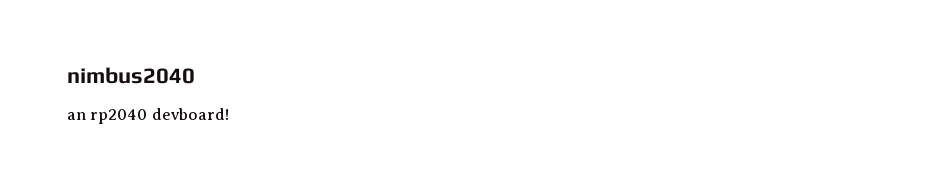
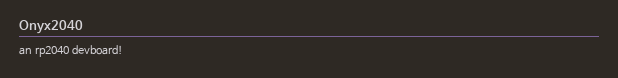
[67,67,195,84] nimbus2040 -> [19,20,83,34] Onyx2040

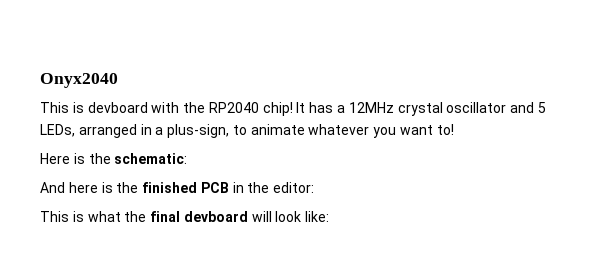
[19,45,123,57] an rp2040 devboard! -> [40,102,546,116] [40,124,454,138] [40,153,188,164] [40,182,315,193] [40,211,330,222] This is devboard with the RP2040 chip! It has a 12MHz crystal oscillator and 5 LEDs, arranged in a plus-sign, to animate whatever you want to! // Here is the schematic: // And here is the finished PCB in the editor: // This is what the final devboard will look like:

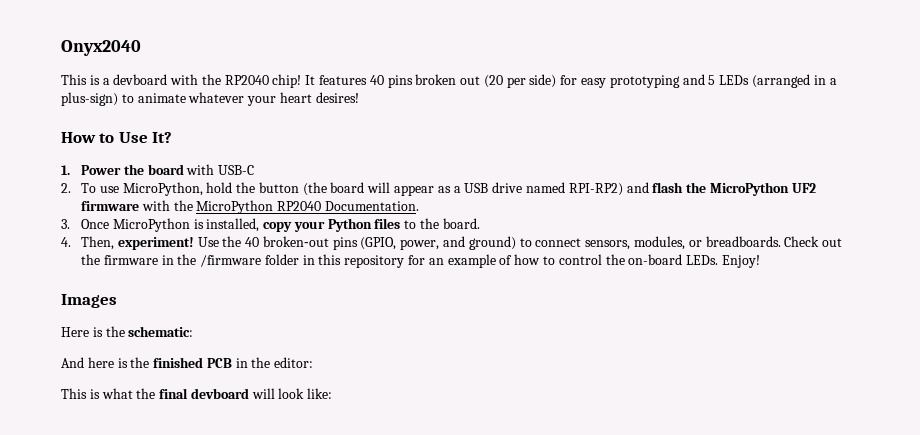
(84, 107) none -> [102,78,110,85] a
[309,102,546,116] [40,124,137,138] has a 12MHz crystal oscillator and 5 LEDs, arranged -> [319,74,810,88] features 40 pins broken out (20 per side) for easy prototyping and 5 LEDs (arranged
[167,124,230,138] plus-sign, -> [61,92,118,106] plus-sign)
[373,124,454,138] you want to! -> [247,92,359,106] [61,132,173,143] [61,164,255,175] [61,182,816,196] [81,200,419,214] [61,218,480,232] [61,236,843,250] [81,254,760,268] [61,294,117,308] your heart desires! // How to Use It? // 1. Power the board with USB-C // 2. To use MicroPython, hold the button (the board will appear as a USB drive named RPI-RP2) and flash the MicroPython UF2 firmware with the MicroPython RP2040 Documentation. // 3. Once MicroPython is installed, copy your Python files to the board. // 4. Then, experiment! Use the 40 broken‑out pins (GPIO, power, and ground) to connect sensors, modules, or breadboards. Check out the firmware in the /firmware folder in this repository for an example of how to control the on-board LEDs. Enjoy! // Images

